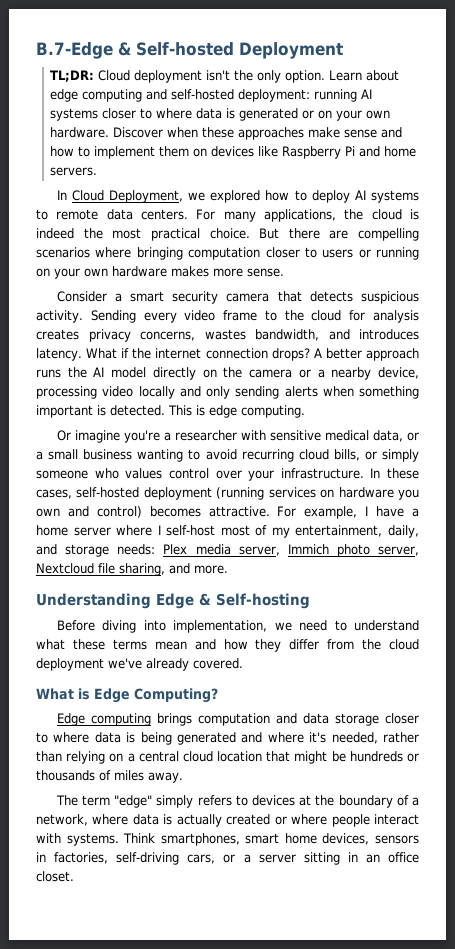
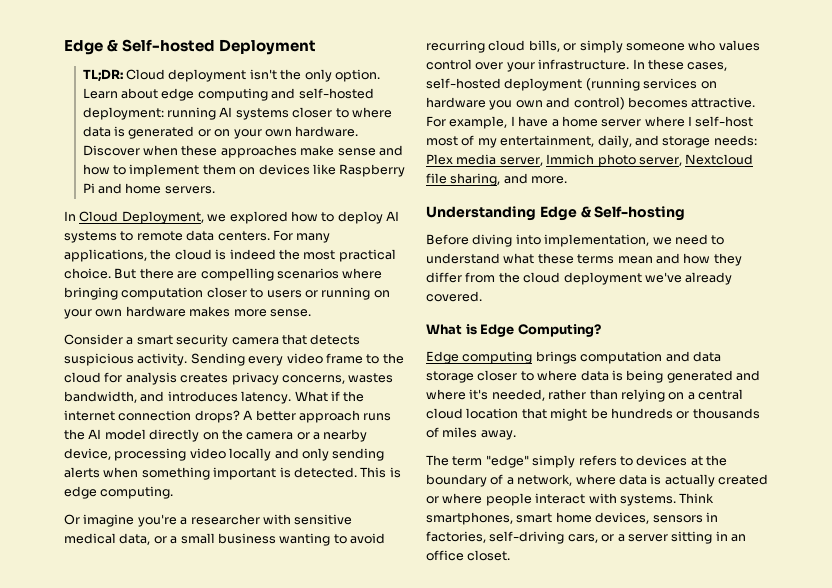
[36,42,113,59] B.7-Edge -> [64,40,103,55] Edge

